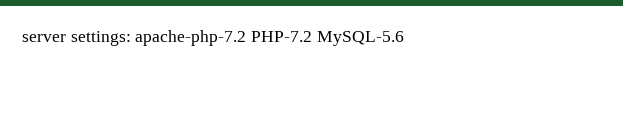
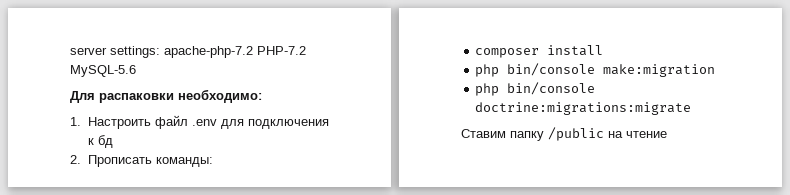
(404, 38) none -> [70,89,262,103] [70,115,329,129] [87,135,113,148] [70,155,213,167] [475,45,604,58] [475,63,716,77] [475,82,596,96] [475,102,692,115] [461,127,667,141] // Для распаковки необходимо: // 1. Настроить файл .env для подключения к бд // 2. Прописать команды: // composer install // php bin/console make:migration // php bin/console doctrine:migrations:migrate // Ставим папку /public на чтение

